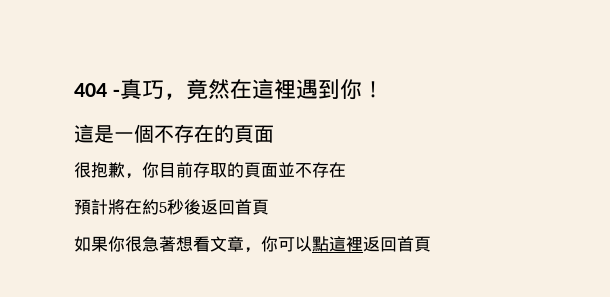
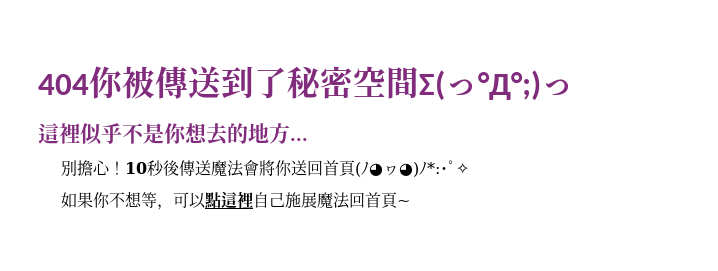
[112,78,384,100] [74,124,274,143] [74,162,346,179] [74,199,269,215] [74,235,431,253] -真巧，竟然在這裡遇到你！ // 這是一個不存在的頁面 // 很抱歉，你目前存取的頁面並不存在 // 預計將在約5秒後返回首頁 // 如果你很急著想看文章，你可以點這裡返回首頁 -> [89,66,574,100] [38,123,308,146] [60,160,469,177] [60,191,410,210] 你被傳送到了秘密空間Σ(っ°Д°;)っ // 這裡似乎不是你想去的地方... // 別擔心！10秒後傳送魔法會將你送回首頁(ﾉ◕ヮ◕)ﾉ*:･ﾟ✧ // 如果你不想等，可以點這裡自己施展魔法回首頁~

